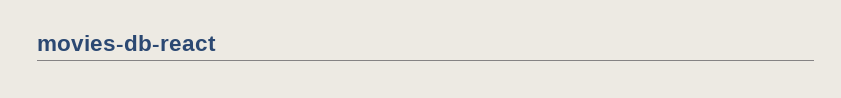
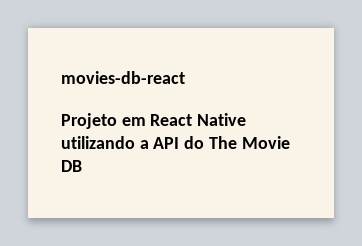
(216, 43) none -> [61,113,247,129] [61,136,290,149] [61,160,82,172] // Projeto em React Native utilizando a API do The Movie DB

